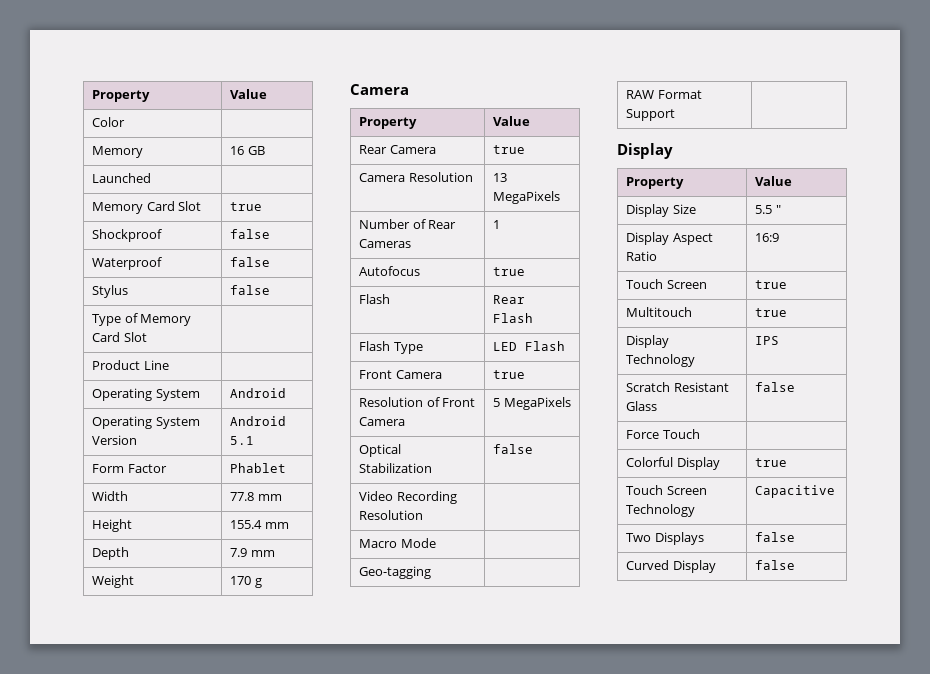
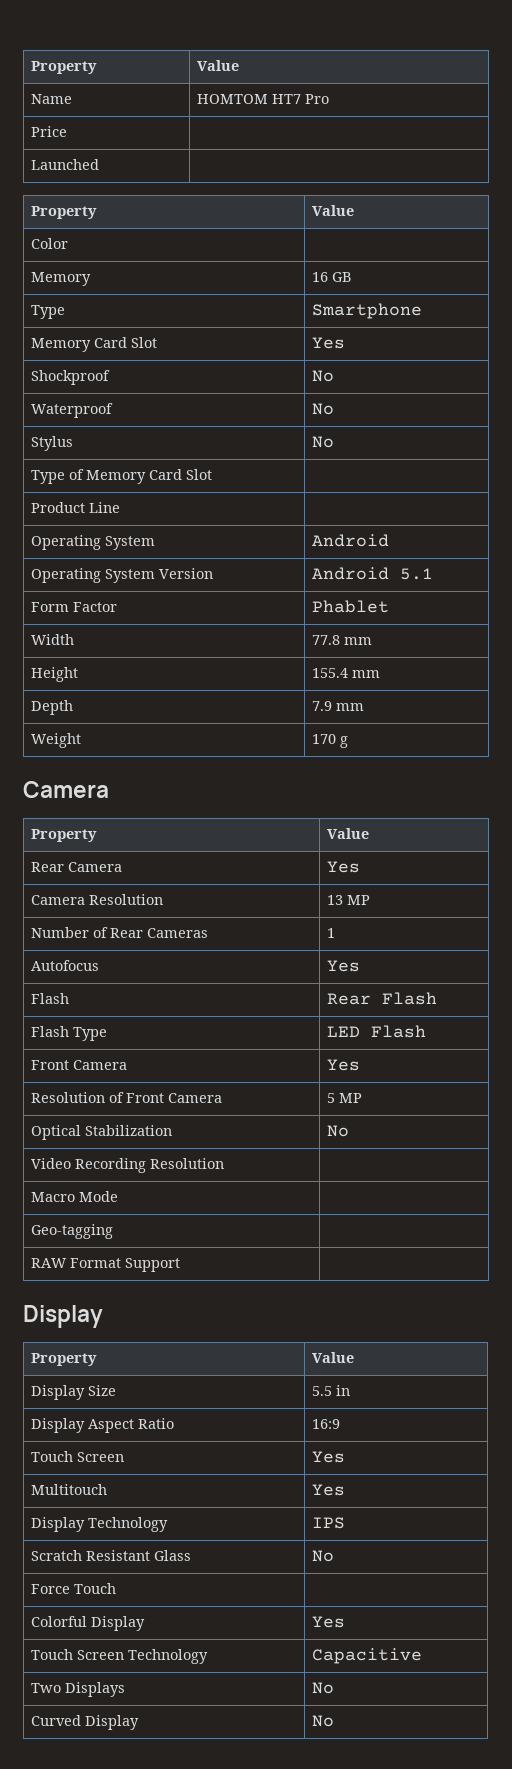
[92,90,151,102] [230,89,268,99] Property | Value -> [30,61,97,74] [196,60,239,71] [30,94,72,104] [196,94,329,104] [30,126,67,137] [30,159,99,170] [30,206,97,219] [311,205,354,216] Property | Value // Name | HOMTOM HT7 Pro // Price | // Launched | // Property | Value
[92,173,152,183] [92,201,201,214] [230,202,263,211] Launched | // Memory Card Slot | true -> [30,305,65,319] [311,303,422,319] [30,337,157,352] [311,337,345,349] Type | Smartphone // Memory Card Slot | Yes
[230,229,271,239] false -> [311,370,334,382] No
[230,257,271,267] false -> [311,403,334,415] No
[230,285,271,295] false -> [311,436,334,448] No
[493,145,526,154] true -> [326,861,360,873] Yes
[493,191,561,204] MegaPixels -> [346,895,370,905] MP
[493,267,526,276] true -> [326,960,360,972] Yes
[493,370,526,379] true -> [326,1059,360,1071] Yes
[503,397,571,410] MegaPixels -> [338,1093,362,1103] MP
[493,444,534,454] false -> [326,1125,349,1137] No
[775,205,781,214] " -> [335,1385,350,1396] in
[755,280,788,289] true -> [311,1451,345,1463] Yes
[755,308,788,317] true -> [311,1484,345,1496] Yes
[755,382,796,392] false -> [311,1550,334,1562] No
[755,458,788,467] true -> [311,1616,345,1628] Yes
[755,532,796,542] false -> [311,1682,334,1694] No
[755,560,796,570] false -> [311,1715,334,1727] No

